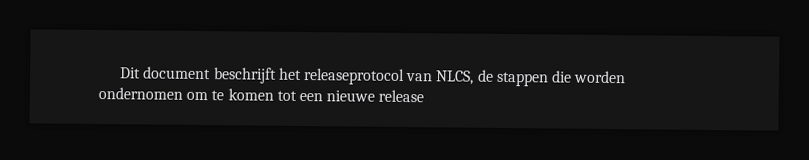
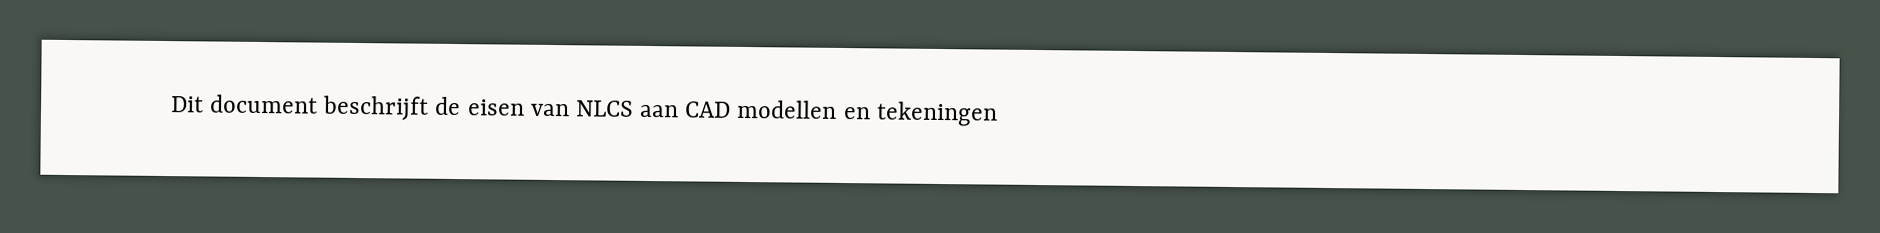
[277,67,627,87] [98,87,425,103] het releaseprotocol van NLCS, de stappen die worden ondernomen om te komen tot een nieuwe release -> [434,96,998,127] de eisen van NLCS aan CAD modellen en tekeningen

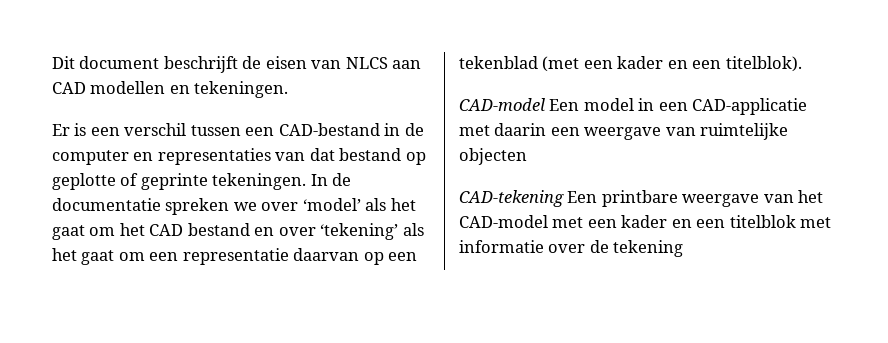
[875,101,998,127] tekeningen -> [194,81,289,98] [52,123,424,136] [52,148,426,165] [52,173,352,190] [52,198,416,215] [52,223,424,240] [52,248,418,265] [459,56,802,72] [459,98,808,115] [459,123,789,140] [459,148,527,165] [459,190,824,207] [459,215,832,228] [459,240,684,257] tekeningen. // Er is een verschil tussen een CAD-bestand in de computer en representaties van dat bestand op geplotte of geprinte tekeningen. In de documentatie spreken we over ‘model’ als het gaat om het CAD bestand en over ‘tekening’ als het gaat om een representatie daarvan op een tekenblad (met een kader en een titelblok). // CAD-model Een model in een CAD-applicatie met daarin een weergave van ruimtelijke objecten // CAD-tekening Een printbare weergave van het CAD-model met een kader en een titelblok met informatie over de tekening

